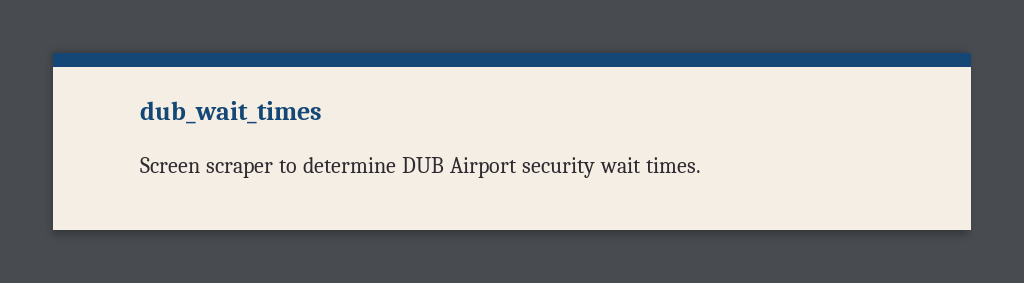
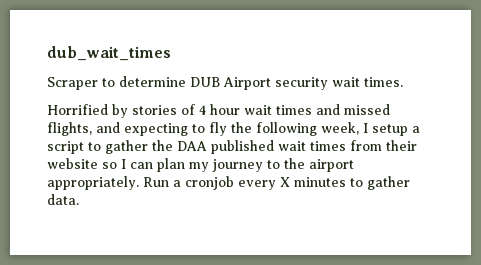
[140,157,273,178] Screen scraper -> [47,77,98,90] Scraper
(701, 165) none -> [47,104,390,118] [47,122,420,136] [47,140,417,154] [47,158,354,172] [47,176,410,190] [47,194,79,205] // Horrified by stories of 4 hour wait times and missed flights, and expecting to fly the following week, I setup a script to gather the DAA published wait times from their website so I can plan my journey to the airport appropriately. Run a cronjob every X minutes to gather data.

